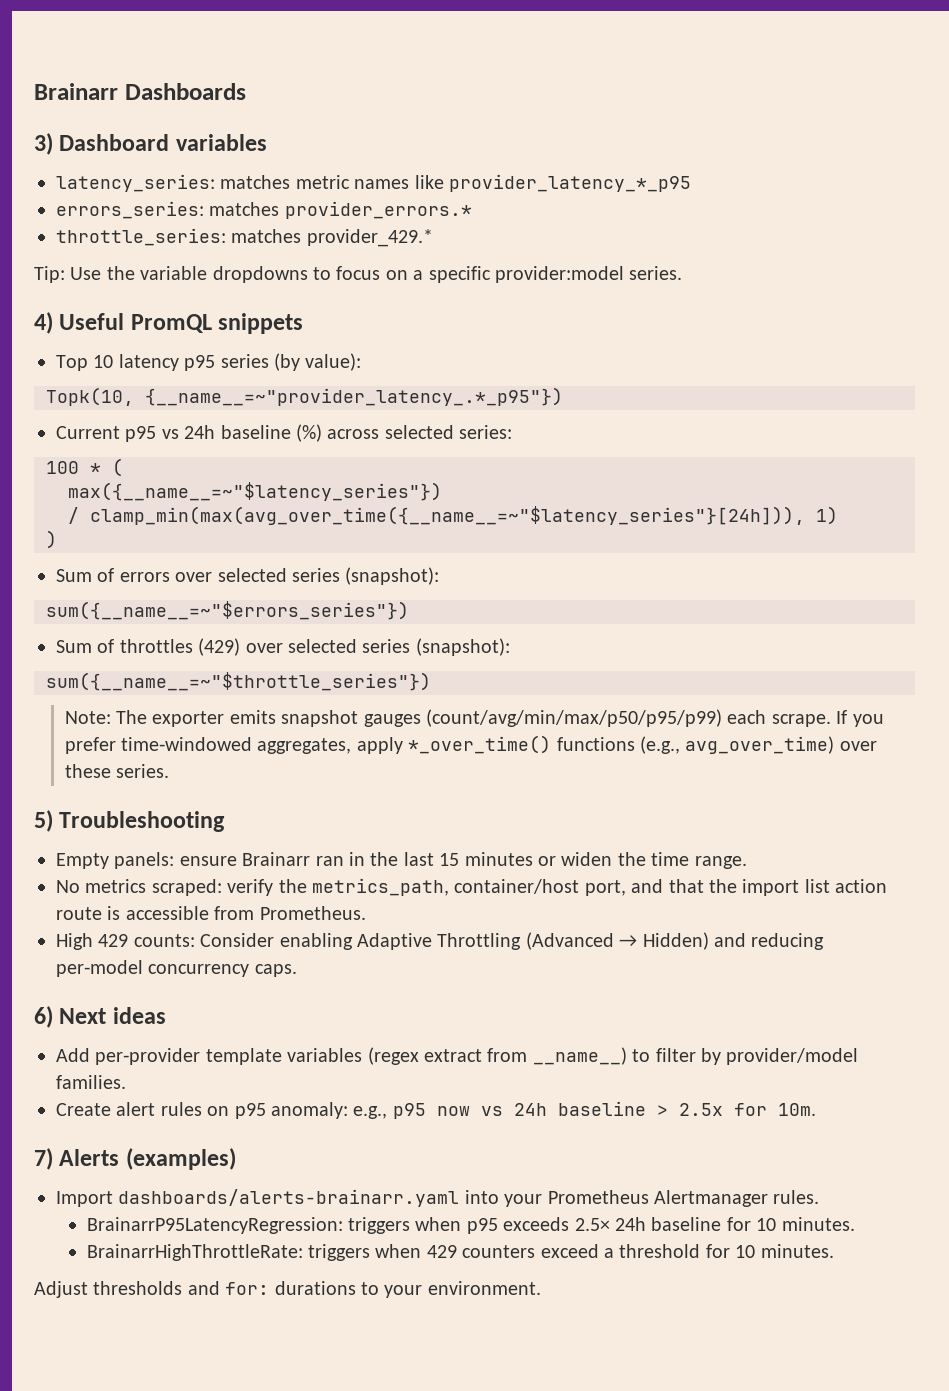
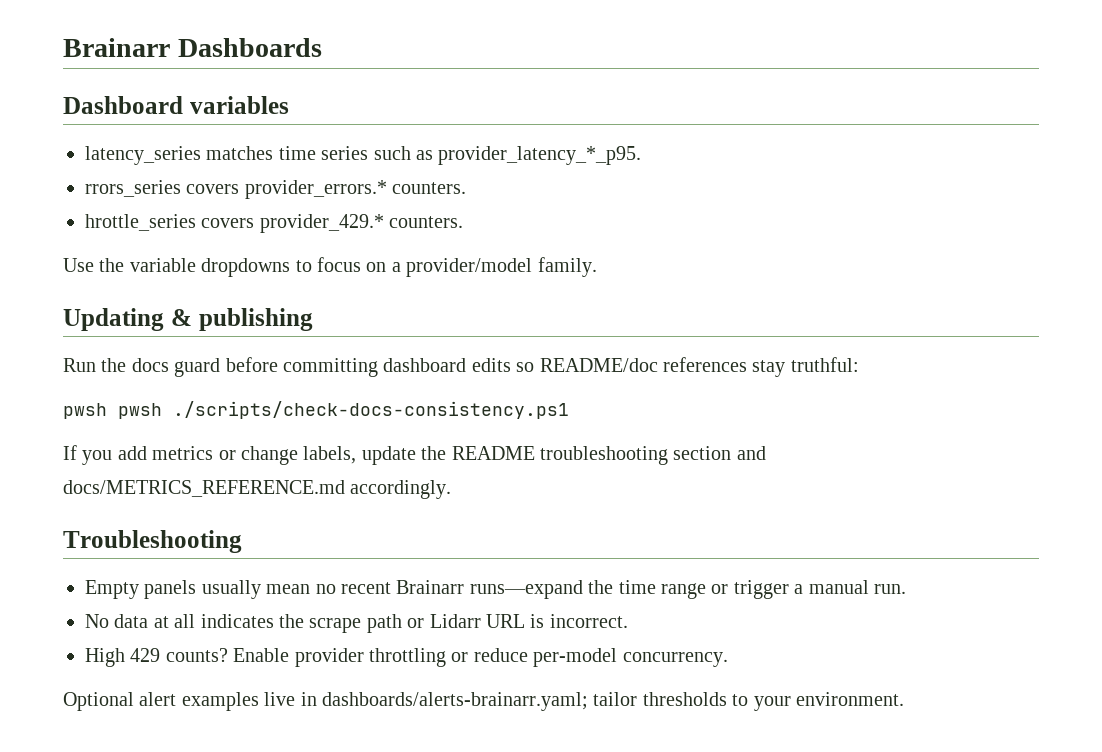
[34,133,53,155] 3) -> (322, 47) none
[56,174,691,192] [56,201,472,219] [56,228,302,246] latency_series: matches metric names like provider_latency_*_p95 // errors_series: matches provider_errors.* // throttle_series: matches -> [85,146,642,165] [85,180,467,199] [85,214,255,231] latency_series matches time series such as provider_latency_*_p95. // rrors_series covers provider_errors.* counters. // hrottle_series covers
[34,266,65,283] // Tip: -> [389,216,464,228] counters. //
[428,266,683,283] [34,312,304,334] [56,353,362,371] [46,387,563,406] [56,424,513,442] [46,458,123,477] [68,482,442,501] [68,506,838,525] [46,530,57,549] [56,567,440,585] [46,601,409,620] [56,638,510,656] [46,672,431,691] [64,709,884,727] [64,735,877,754] [64,764,169,778] [34,810,226,832] [56,852,747,869] [56,878,888,896] [56,906,366,920] [56,932,825,950] [56,960,297,977] [34,1006,166,1028] [56,1047,859,1065] [56,1075,126,1089] [56,1101,816,1119] [34,1148,236,1170] [56,1189,820,1207] [86,1217,855,1234] [86,1244,834,1261] [34,1281,356,1298] specific provider:model series. // 4) Useful PromQL snippets // Top 10 latency p95 series (by value): // Topk(10, {__name__=~"provider_latency_.*_p95"}) // Current p95 vs 24h baseline (%) across selected series: // 100 * ( // max({__name__=~"$latency_series"}) // / clamp_min(max(avg_over_time({__name__=~"$latency_series"}[24h])), 1) // ) // Sum of errors over selected series (snapshot): // sum({__name__=~"$errors_series"}) // Sum of throttles (429) over selected series (snapshot): // sum({__name__=~"$throttle_series"}) // Note: The exporter emits snapshot gauges (count/avg/min/max/p50/p95/p99) each scrape. If you prefer time‑windowed aggregates, apply *_over_time() functions (e.g., avg_over_time) over these series. // 5) Troubleshooting // Empty panels: ensure Brainarr ran in the last 15 minutes or widen the time range. // No metrics scraped: verify the metrics_path, container/host port, and that the import list action route is accessible from Prometheus. // High 429 counts: Consider enabling Adaptive Throttling (Advanced → Hidden) and reducing per‑model concurrency caps. // 6) Next ideas // Add per‑provider template variables (regex extract from __name__) to filter by provider/model families. // Create alert rules on p95 anomaly: e.g., p95 now vs 24h baseline > 2.5x for 10m. // 7) Alerts (examples) // Import dashboards/alerts-brainarr.yaml into your Prometheus Alertmanager rules. // BrainarrP95LatencyRegression: triggers when p95 exceeds 2.5× 24h baseline for 10 minutes. // BrainarrHighThrottleRate: triggers when 429 counters exceed a threshold for 10 minutes. // Adjust thresholds and for: durations -> [406,257,597,277] [63,308,313,331] [63,357,859,377] [63,401,569,419] [63,445,766,465] [63,480,452,499] [63,530,242,553] [85,580,906,599] [85,614,628,633] [85,648,728,667] [63,692,727,711] provider/model family. // Updating & publishing // Run the docs guard before committing dashboard edits so README/doc references stay truthful: // pwsh pwsh ./scripts/check-docs-consistency.ps1 // If you add metrics or change labels, update the README troubleshooting section and docs/METRICS_REFERENCE.md accordingly. // Troubleshooting // Empty panels usually mean no recent Brainarr runs—expand the time range or trigger a manual run. // No data at all indicates the scrape path or Lidarr URL is incorrect. // High 429 counts? Enable provider throttling or reduce per-model concurrency. // Optional alert examples live in dashboards/alerts-brainarr.yaml; tailor thresholds

